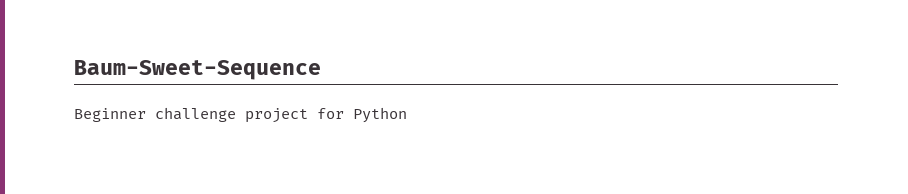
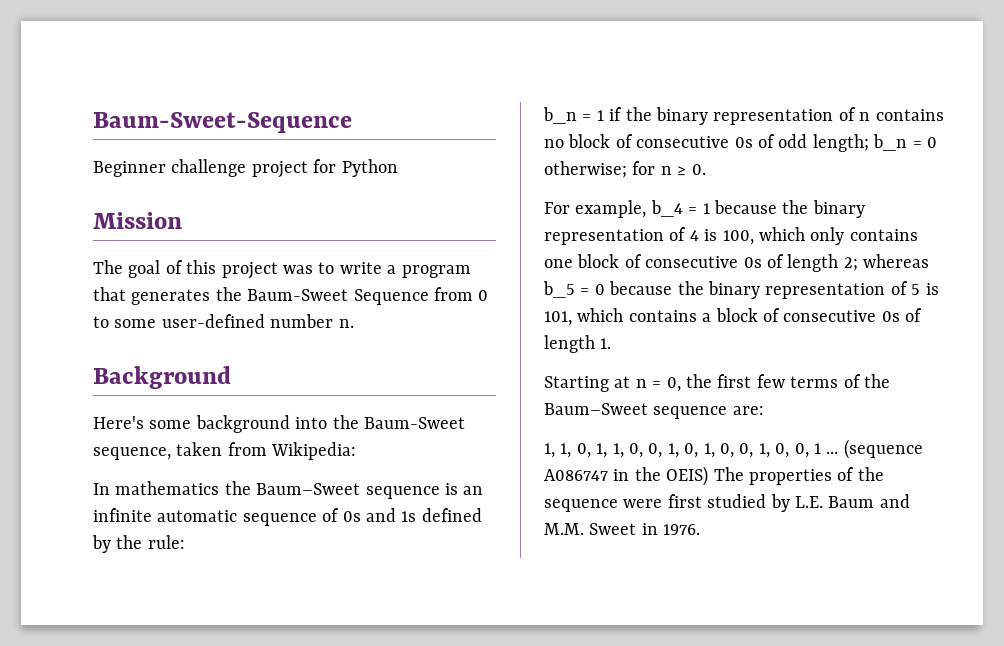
(407, 115) none -> [93,212,182,229] [93,260,471,279] [93,287,489,305] [93,314,354,328] [93,366,231,389] [93,415,465,433] [93,442,357,460] [93,481,484,499] [93,508,482,526] [92,535,185,553] [543,107,944,125] [544,134,937,152] [544,161,706,178] [544,200,865,218] [544,227,918,245] [544,254,930,272] [543,281,939,299] [544,308,923,326] [544,335,612,353] [544,374,890,392] [544,403,764,419] [544,439,923,459] [544,466,884,486] [544,494,910,512] [544,523,701,535] // Mission // The goal of this project was to write a program that generates the Baum-Sweet Sequence from 0 to some user-defined number n. // Background // Here's some background into the Baum-Sweet sequence, taken from Wikipedia: // In mathematics the Baum–Sweet sequence is an infinite automatic sequence of 0s and 1s defined by the rule: // b_n = 1 if the binary representation of n contains no block of consecutive 0s of odd length; b_n = 0 otherwise; for n ≥ 0. // For example, b_4 = 1 because the binary representation of 4 is 100, which only contains one block of consecutive 0s of length 2; whereas b_5 = 0 because the binary representation of 5 is 101, which contains a block of consecutive 0s of length 1. // Starting at n = 0, the first few terms of the Baum–Sweet sequence are: // 1, 1, 0, 1, 1, 0, 0, 1, 0, 1, 0, 0, 1, 0, 0, 1 ... (sequence A086747 in the OEIS) The properties of the sequence were first studied by L.E. Baum and M.M. Sweet in 1976.

